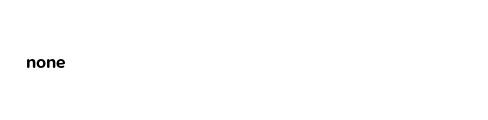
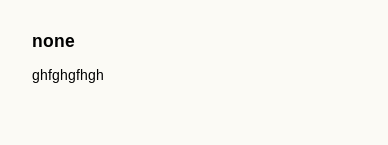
(66, 64) none -> [32,69,104,83] // ghfghgfhgh

